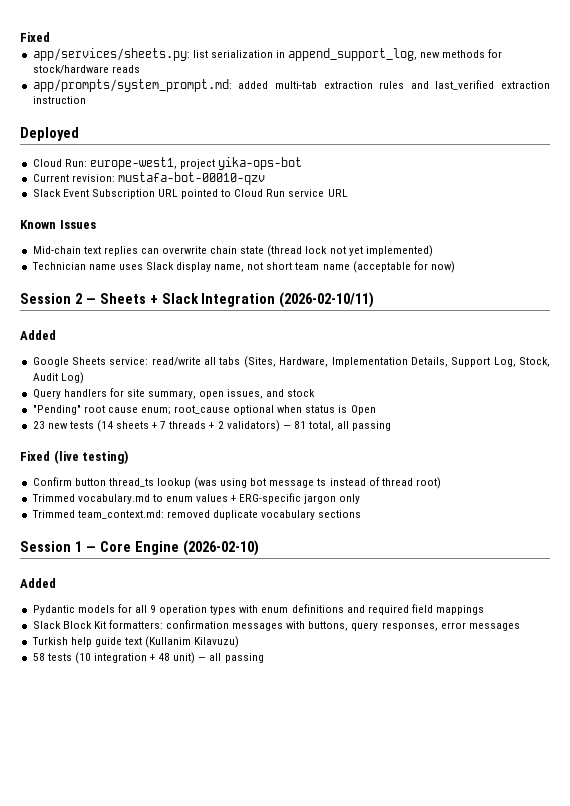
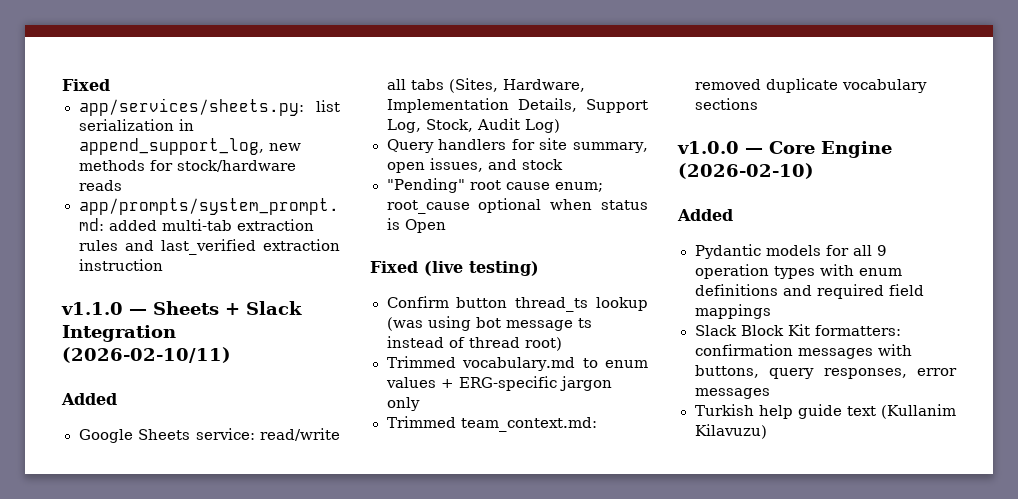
[20,127,79,141] [32,157,303,170] [32,172,265,185] [32,189,348,199] [20,220,96,229] [32,245,433,257] [31,261,455,273] [20,293,82,304] Deployed // Cloud Run: europe-west1, project yika-ops-bot // Current revision: mustafa-bot-00010-qzv // Slack Event Subscription URL pointed to Cloud Run service URL // Known Issues // Mid-chain text replies can overwrite chain state (thread lock not yet implemented) // Technician name uses Slack display name, not short team name (acceptable for now) // Session 2 -> [61,302,123,315] v1.1.0
[32,420,392,432] // 23 new tests (14 sheets + 7 threads + 2 validators) — 81 total, all passing -> (446, 226) none
[20,541,82,552] Session 1 -> [677,141,739,154] v1.0.0
[32,652,264,664] // 58 tests (10 integration + 48 unit) — all passing -> (767, 431) none

